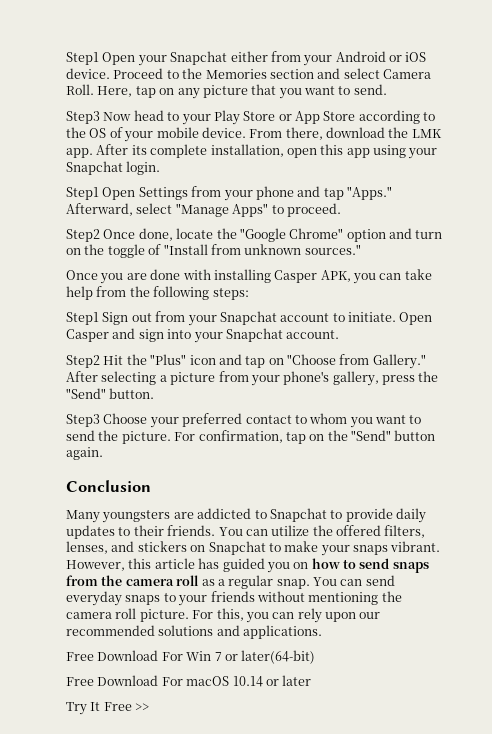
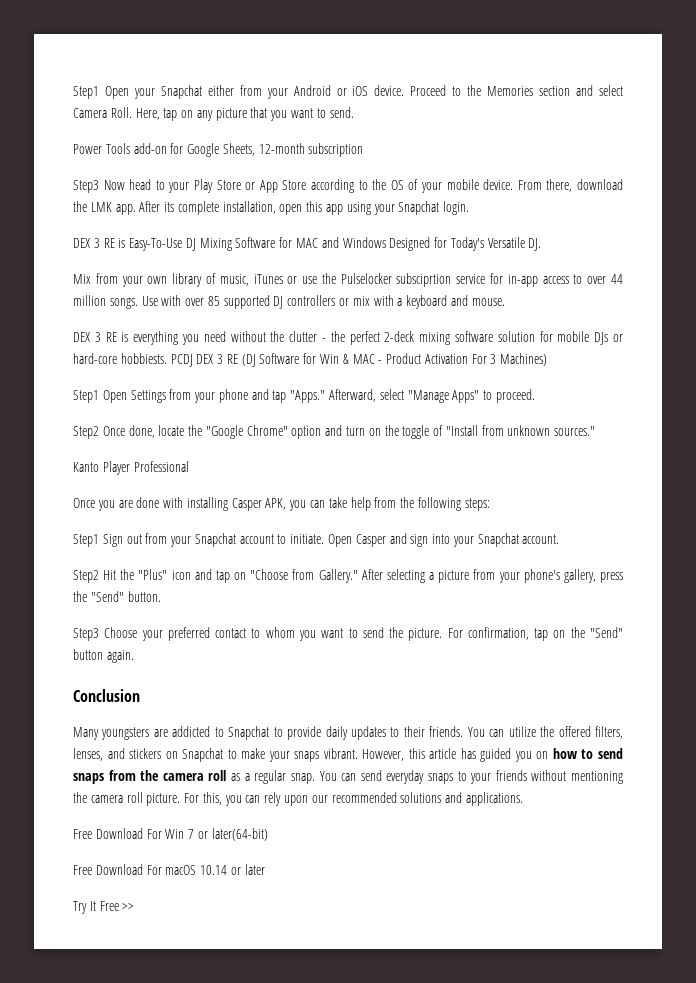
(387, 89) none -> [73,143,364,157] // Power Tools add-on for Google Sheets, 12-month subscription
(161, 168) none -> [73,237,542,251] [73,273,623,287] [73,295,505,309] [73,331,623,345] [73,353,548,367] // DEX 3 RE is Easy-To-Use DJ Mixing Software for MAC and Windows Designed for Today's Versatile DJ. // Mix from your own library of music, iTunes or use the Pulselocker subsciprtion service for in-app access to over 44 million songs. Use with over 85 supported DJ controllers or mix with a keyboard and mouse. // DEX 3 RE is everything you need without the clutter - the perfect 2-deck mixing software solution for mobile DJs or hard-core hobbiests. PCDJ DEX 3 RE (DJ Software for Win & MAC - Product Activation For 3 Machines)
(361, 249) none -> [73,461,189,475] // Kanto Player Professional

